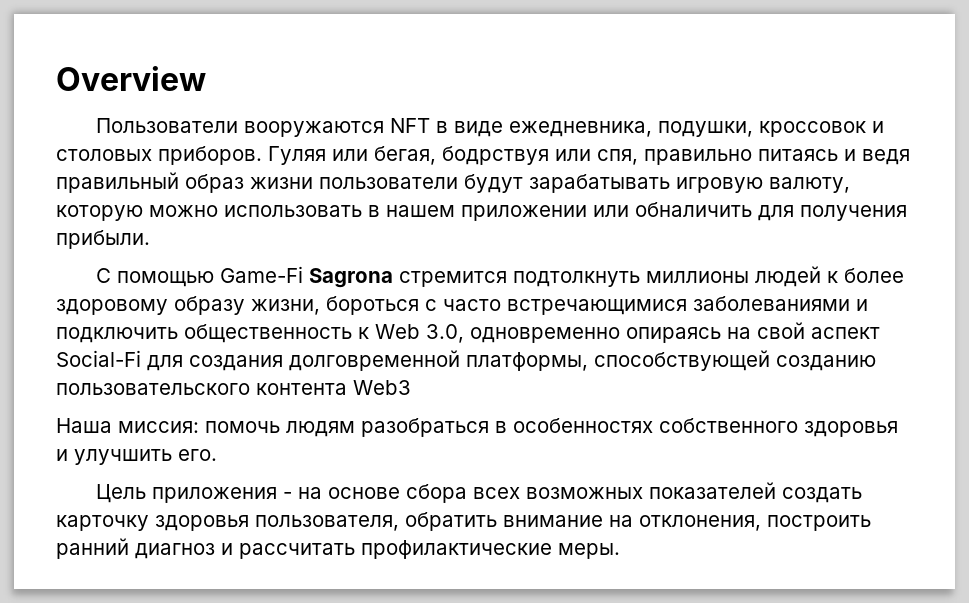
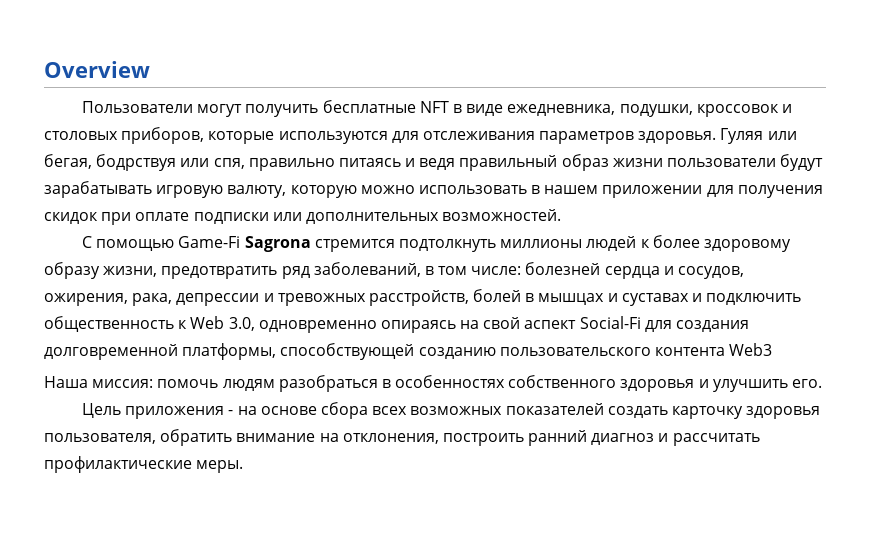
[243,121,384,137] вооружаются -> [197,100,416,117] могут получить бесплатные
[158,146,262,165] приборов. -> [121,127,717,144] приборов, которые используются для отслеживания параметров здоровья.
[593,202,907,221] [56,230,150,249] или обналичить для получения прибыли. -> [706,185,823,198] [44,209,562,225] для получения скидок при оплате подписки или дополнительных возможностей.
[326,296,850,315] бороться с часто встречающимися заболеваниями -> [161,262,745,279] [44,289,689,306] предотвратить ряд заболеваний, в том числе: болезней сердца и сосудов, ожирения, рака, депрессии и тревожных расстройств, болей в мышцах и суставах

